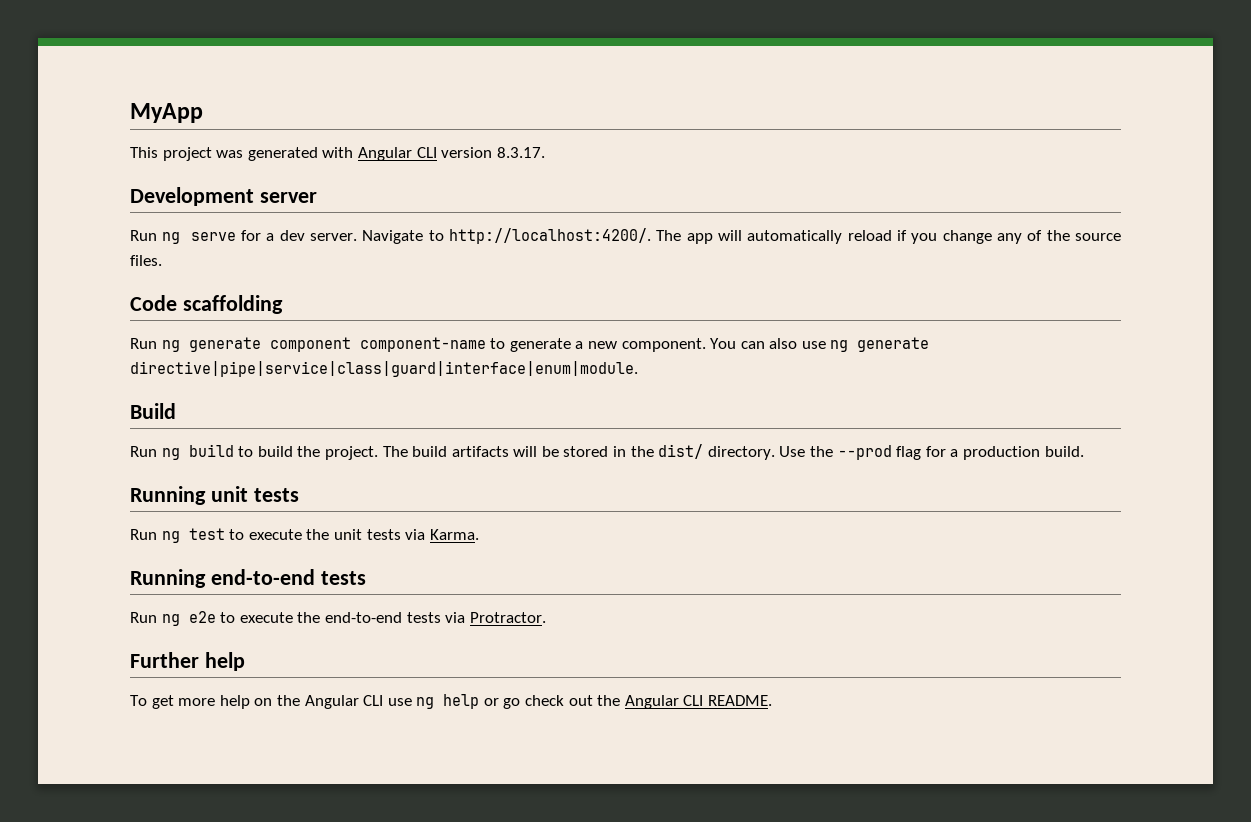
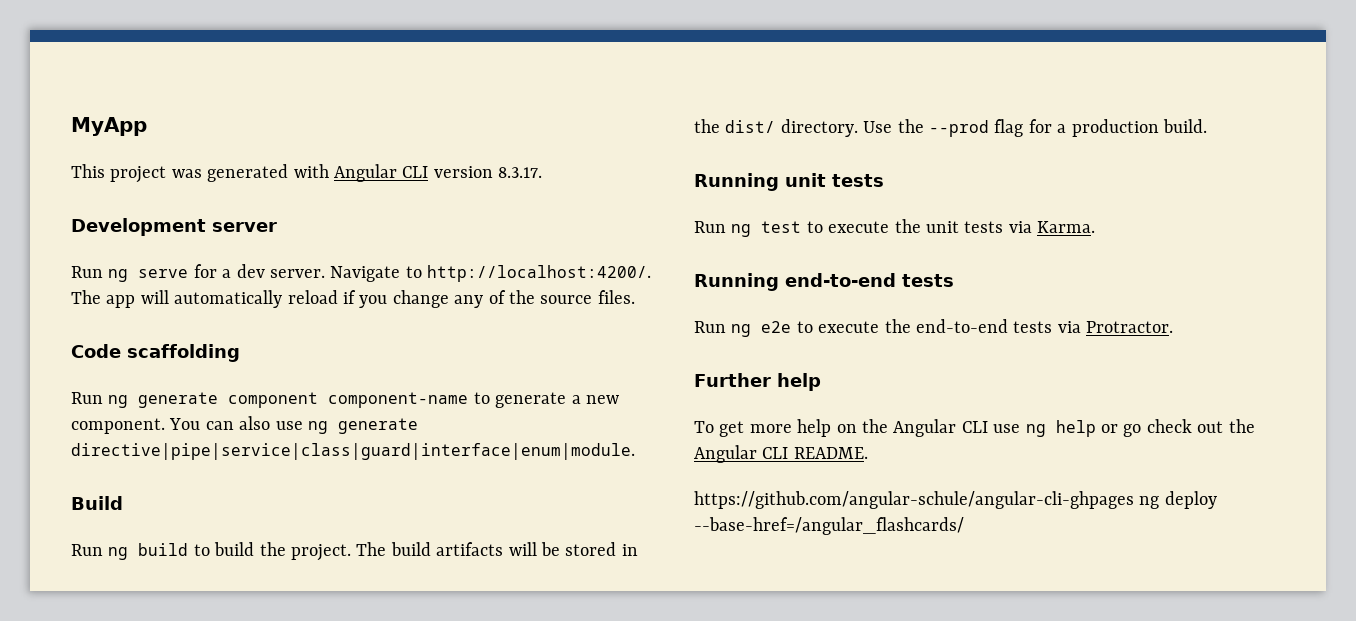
(773, 700) none -> [694,491,1217,509] [694,517,964,535] // https://github.com/angular-schule/angular-cli-ghpages ng deploy --base-href=/angular_flashcards/

